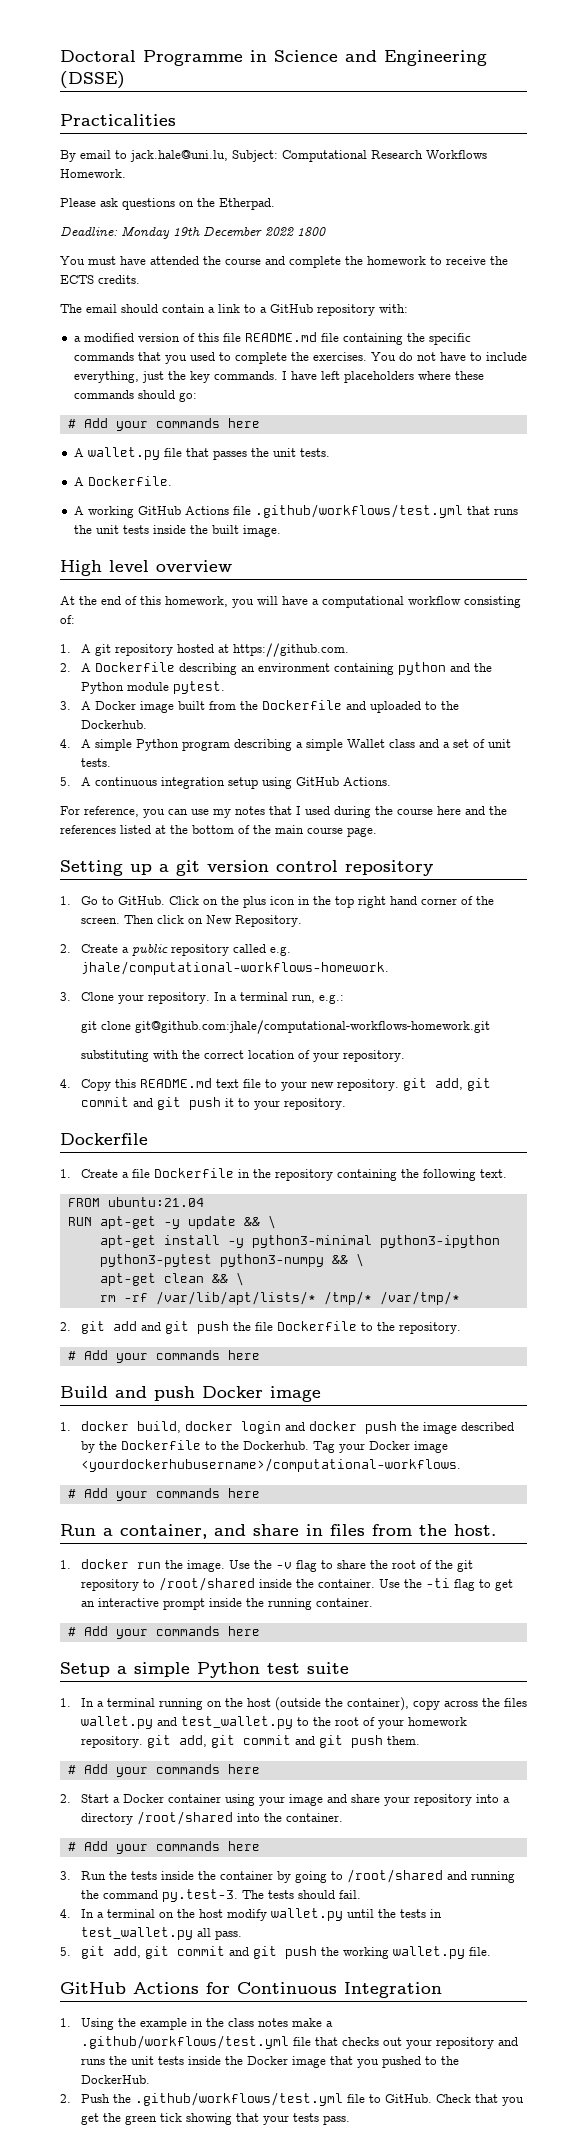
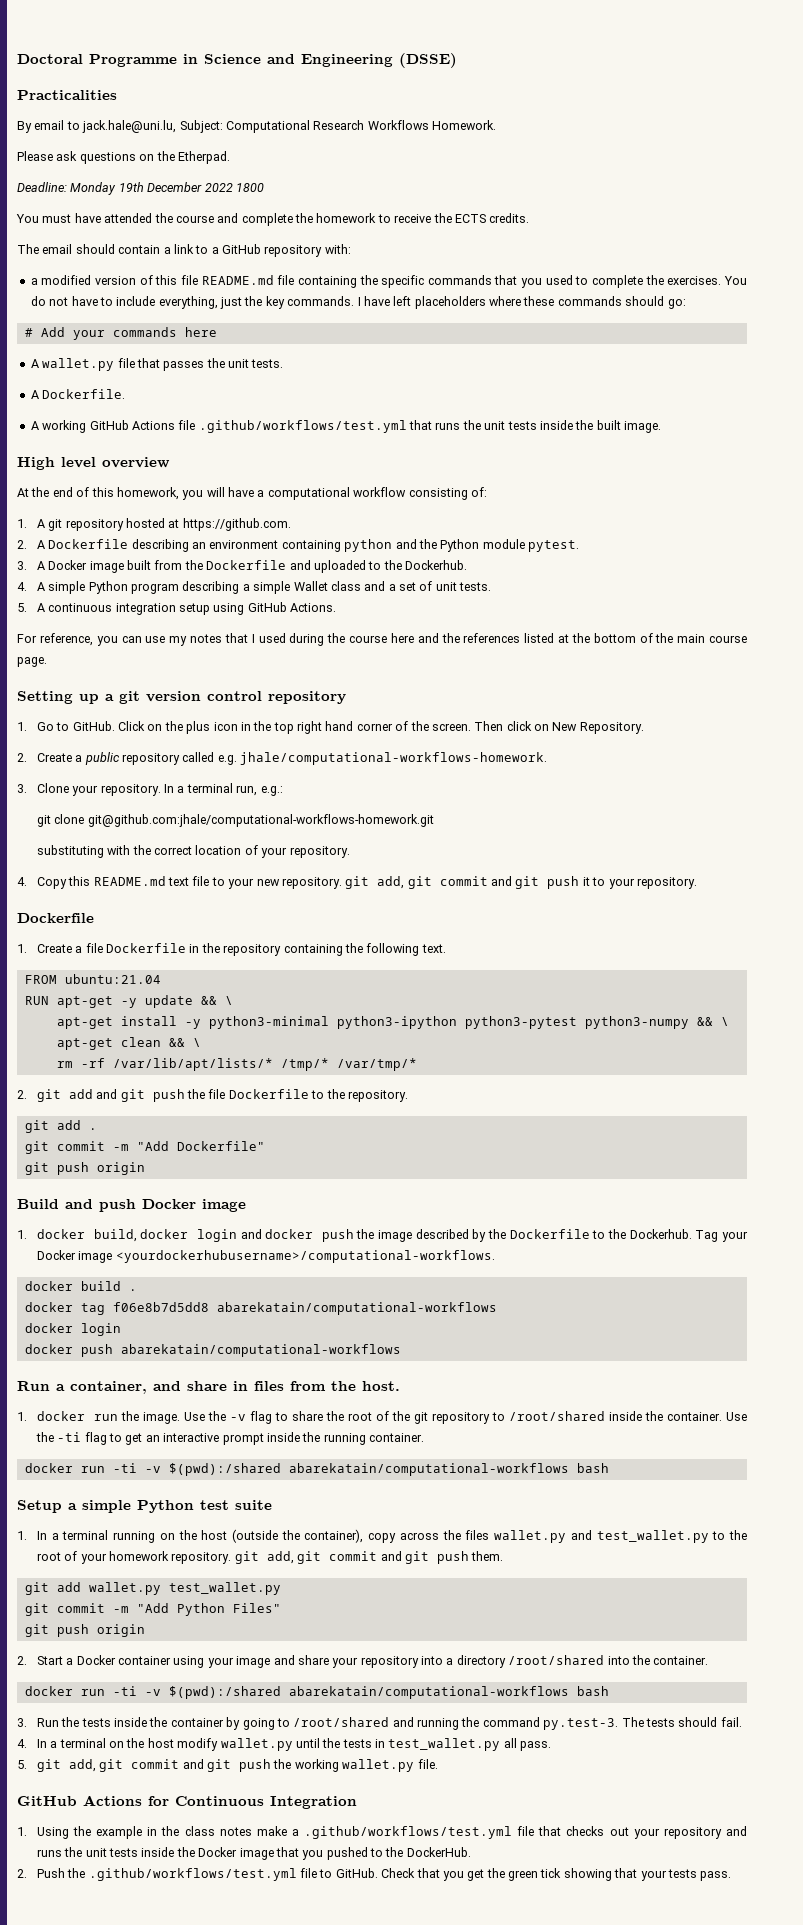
[67,1350,260,1363] # Add your commands here -> [24,1120,97,1133] [24,1141,265,1154] [24,1162,145,1175] git add . // git commit -m "Add Dockerfile" // git push origin
[67,1488,260,1501] # Add your commands here -> [24,1281,137,1291] [24,1302,497,1315] [24,1323,121,1336] [24,1344,401,1357] docker build . // docker tag f06e8b7d5dd8 abarekatain/computational-workflows // docker login // docker push abarekatain/computational-workflows
[67,1626,260,1639] # Add your commands here -> [24,1463,609,1476] docker run -ti -v $(pwd):/shared abarekatain/computational-workflows bash
[67,1764,260,1777] # Add your commands here -> [24,1582,281,1595] [24,1603,281,1616] [24,1624,145,1637] git add wallet.py test_wallet.py // git commit -m "Add Python Files" // git push origin
[67,1841,260,1854] # Add your commands here -> [24,1686,609,1699] docker run -ti -v $(pwd):/shared abarekatain/computational-workflows bash

